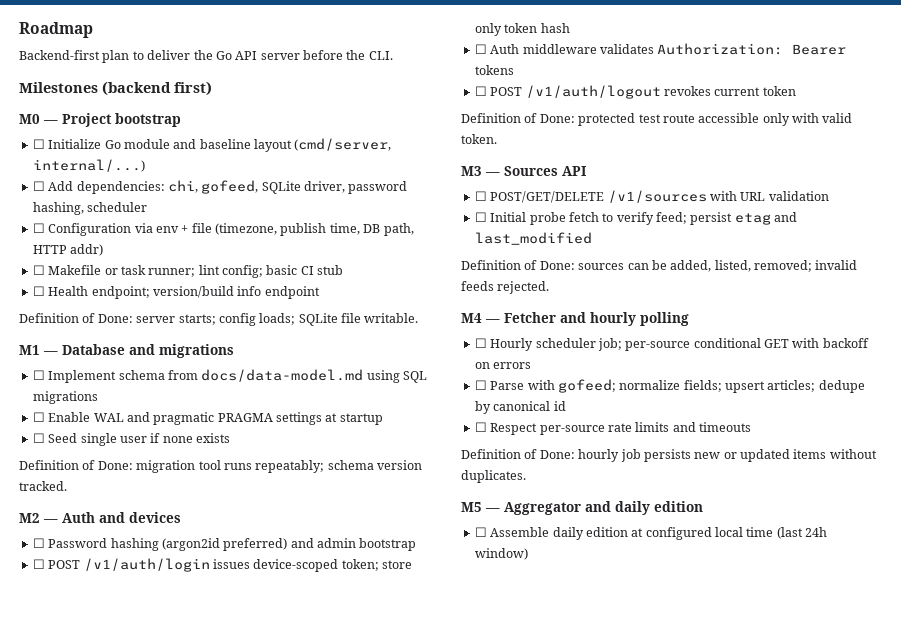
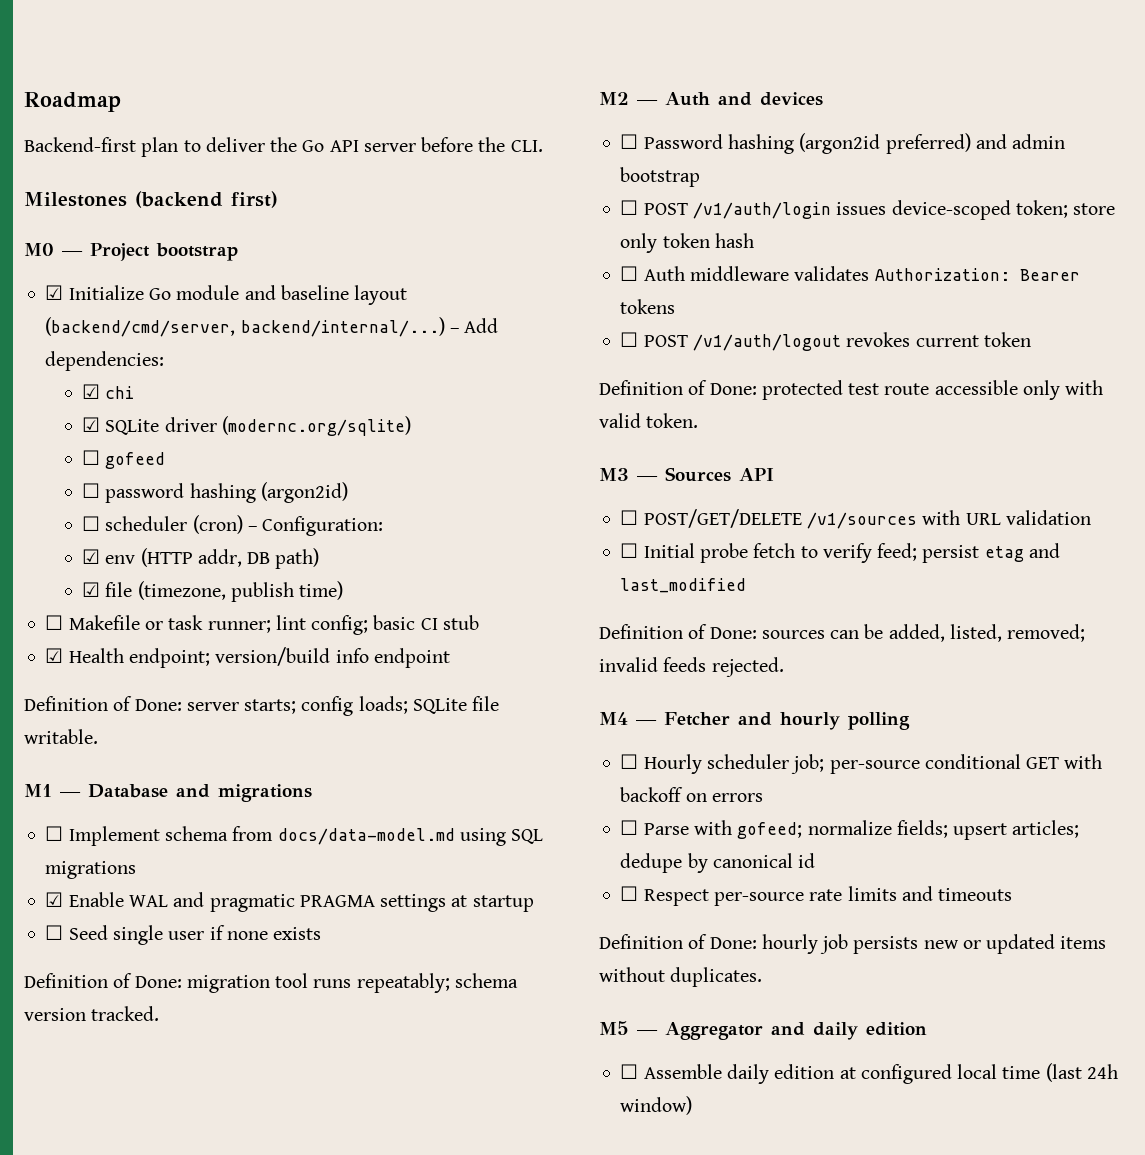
[32,139,45,149] ☐ -> [45,285,64,300] ☑
[294,138,392,151] [32,159,145,172] [32,180,408,194] [32,202,148,215] [32,223,414,236] [32,244,104,256] (cmd/server, internal/...) // ☐ Add dependencies: chi, gofeed, SQLite driver, password hashing, scheduler // ☐ Configuration via env + file (timezone, publish time, DB path, HTTP addr) -> [45,317,499,337] [45,351,165,371] [82,384,135,399] [82,416,411,436] [82,450,166,469] [82,482,348,503] [82,515,384,536] [82,548,320,569] [82,581,344,602] (backend/cmd/server, backend/internal/...) – Add dependencies: // ☑ chi // ☑ SQLite driver (modernc.org/sqlite) // ☐ gofeed // ☐ password hashing (argon2id) // ☐ scheduler (cron) – Configuration: // ☑ env (HTTP addr, DB path) // ☑ file (timezone, publish time)
[32,286,45,296] ☐ -> [45,648,64,663] ☑
[32,412,45,422] ☐ -> [45,892,64,907] ☑

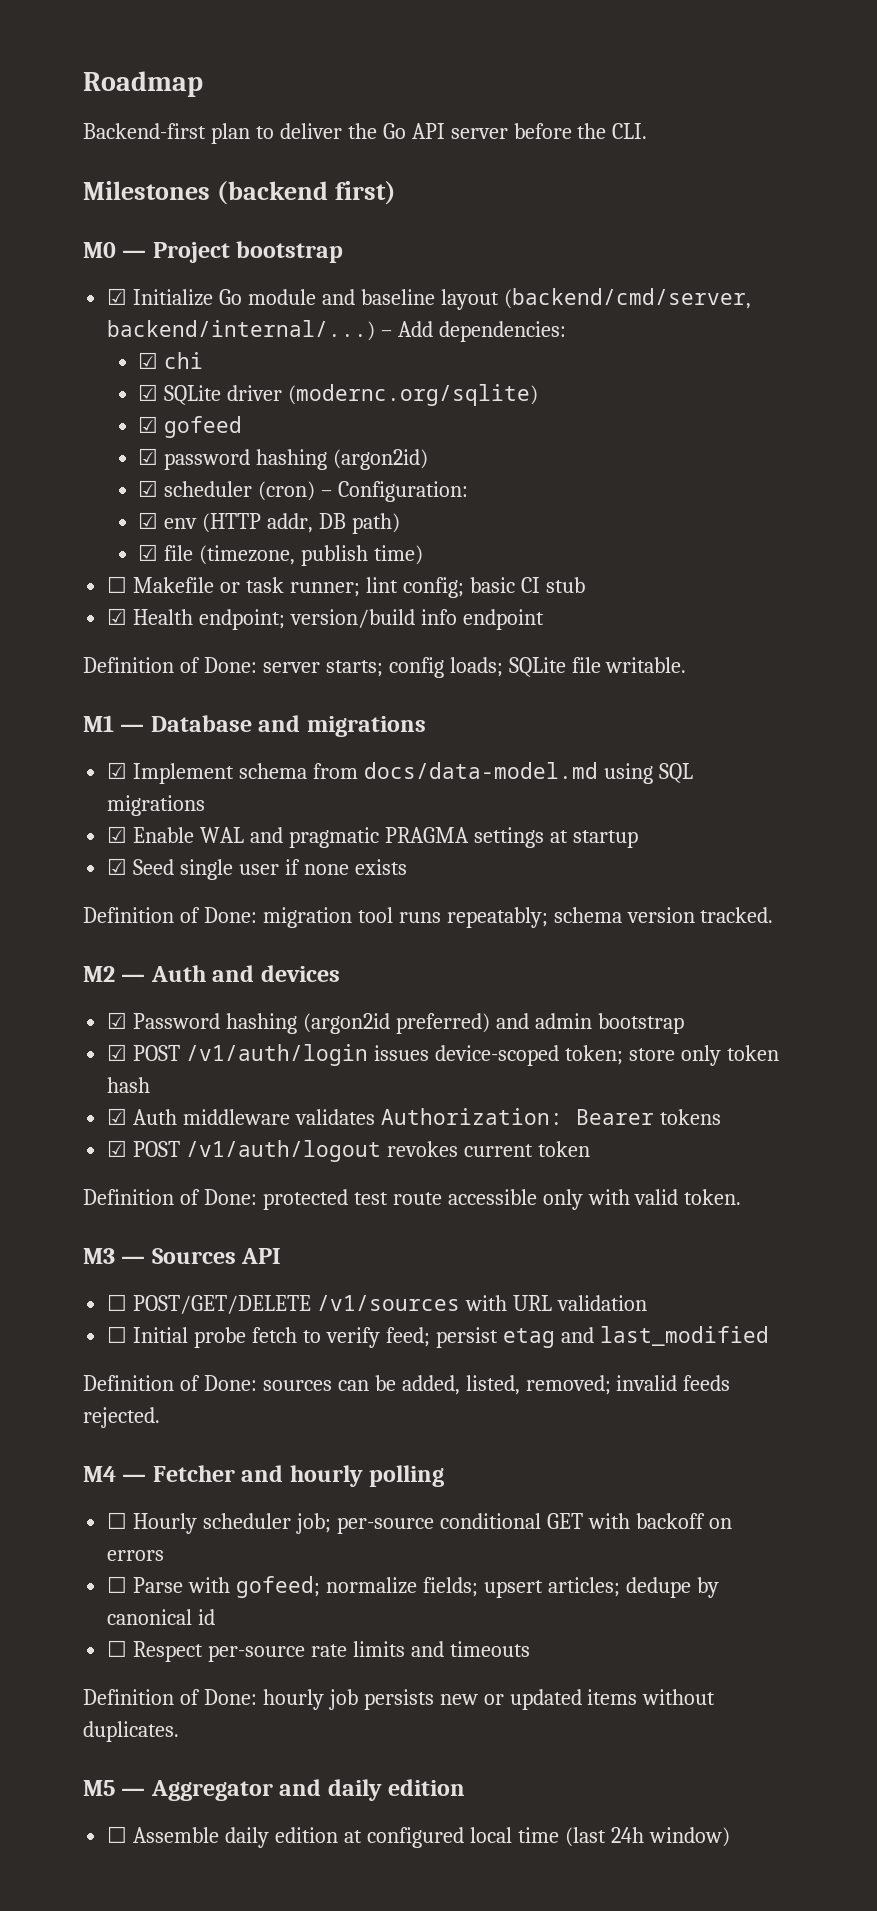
[82,450,101,465] ☐ -> [138,416,159,433] ☑
[82,483,101,498] ☐ -> [138,448,159,465] ☑
[82,516,101,531] ☐ -> [138,480,159,497] ☑
[45,826,64,841] ☐ -> [107,762,128,779] ☑
[45,925,64,940] ☐ -> [107,858,128,875] ☑
[620,134,639,149] ☐ -> [107,1012,128,1029] ☑
[620,200,639,215] ☐ -> [107,1044,128,1061] ☑
[620,266,639,281] ☐ -> [107,1108,128,1125] ☑
[620,332,639,347] ☐ -> [107,1140,128,1157] ☑

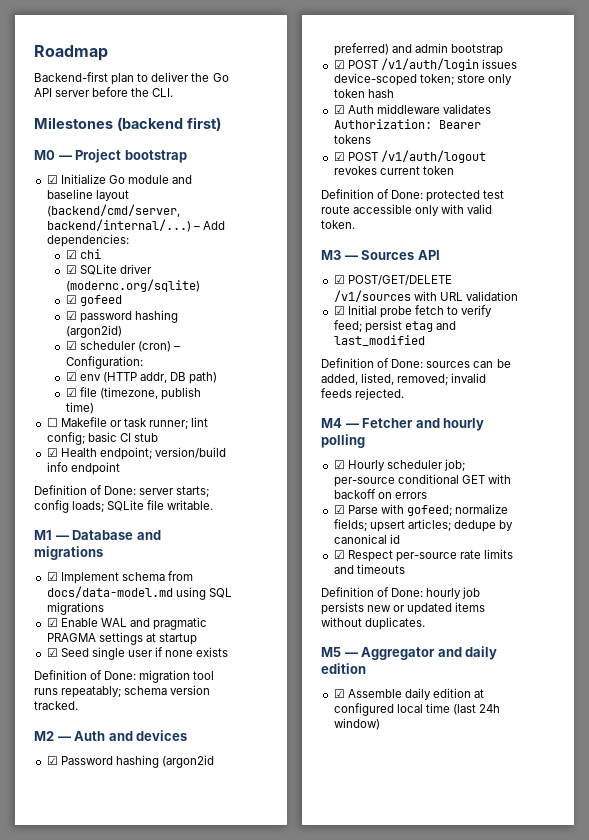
[107,1294,128,1311] ☐ -> [333,275,345,284] ☑
[107,1326,128,1343] ☐ -> [333,306,345,315] ☑
[107,1512,128,1529] ☐ -> [333,460,345,469] ☑
[107,1576,128,1593] ☐ -> [333,505,345,514] ☑
[107,1640,128,1657] ☐ -> [333,550,345,559] ☑
[107,1826,128,1843] ☐ -> [333,689,345,698] ☑

